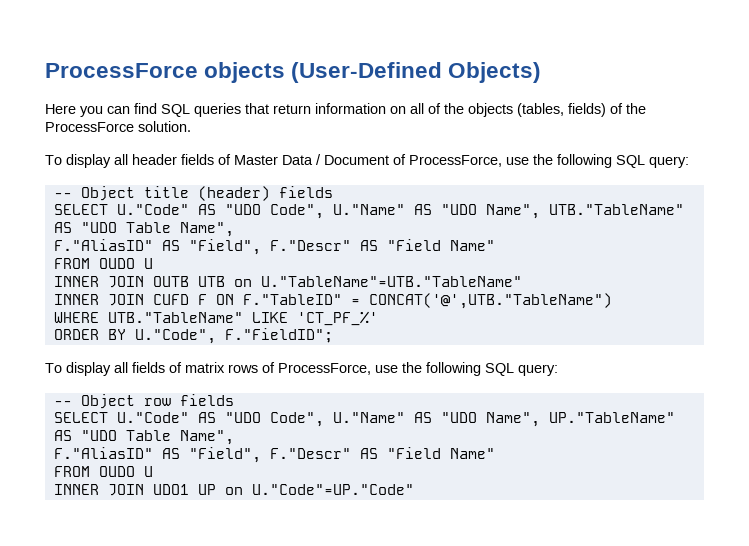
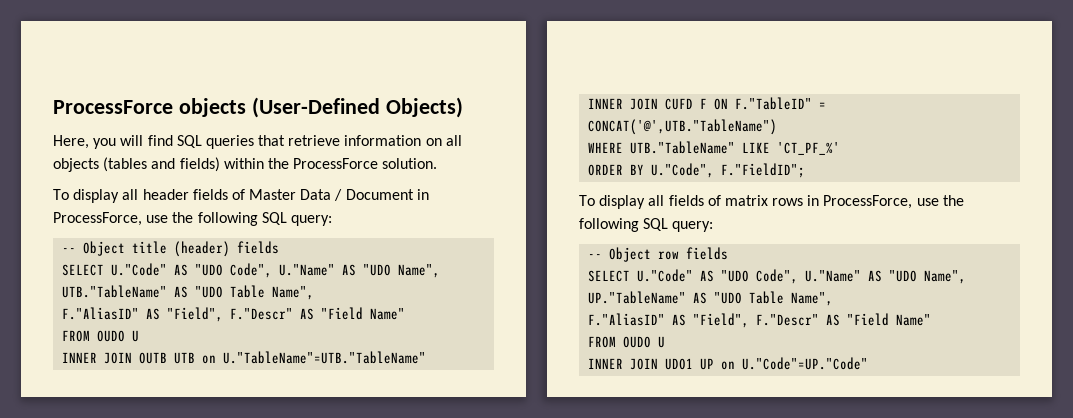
[45,104,130,117] Here you can -> [53,135,144,149] Here, you will
[273,104,311,114] return -> [288,135,341,146] retrieve
[428,103,623,117] of the objects (tables, fields) of -> [53,157,264,172] objects (tables and fields) within
[393,154,406,165] of -> [416,189,429,200] in
[262,362,275,373] of -> [807,195,820,206] in

